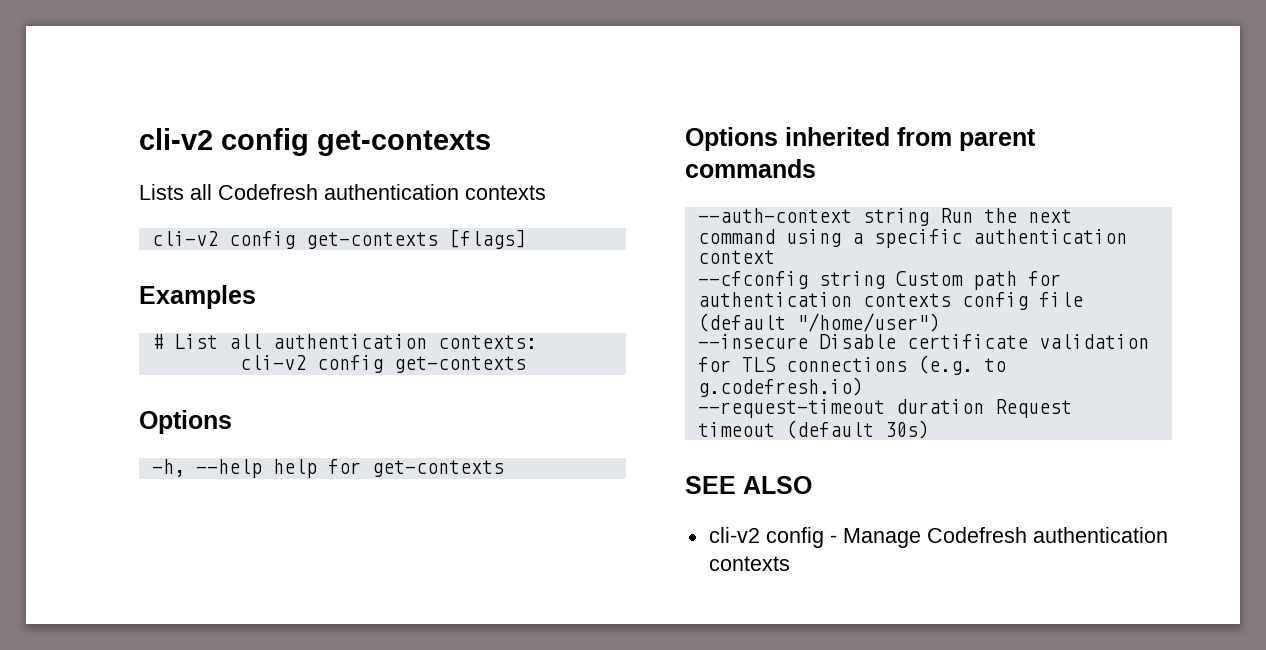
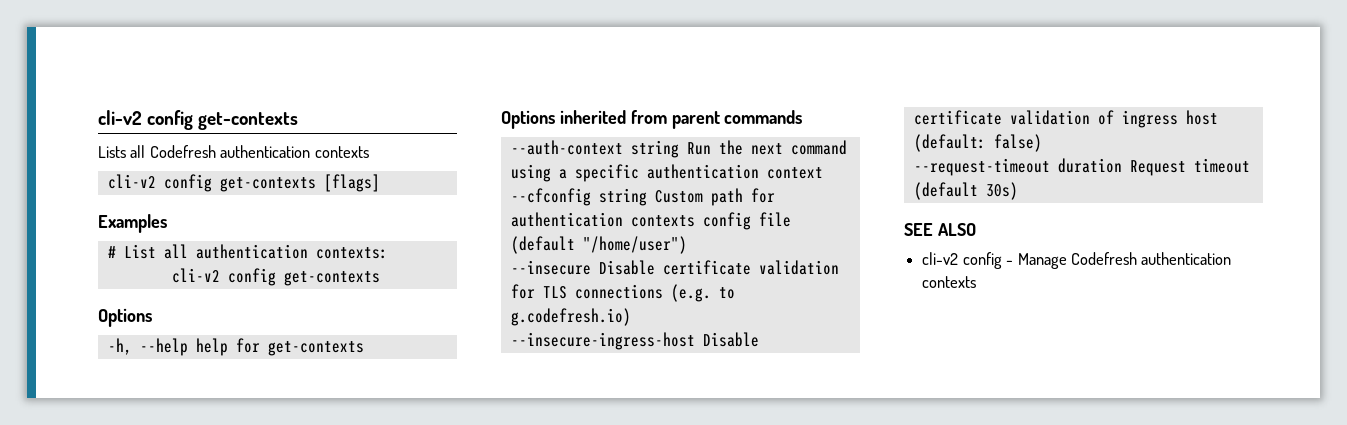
(863, 387) none -> [510,332,759,350] [913,110,1218,128] [913,134,1042,152] // --insecure-ingress-host Disable certificate validation of ingress host (default: false)

